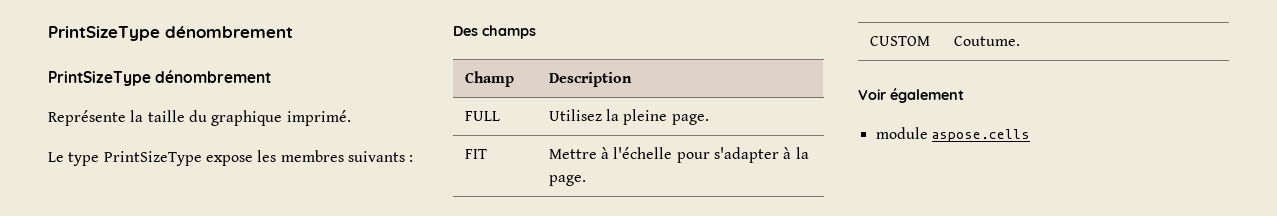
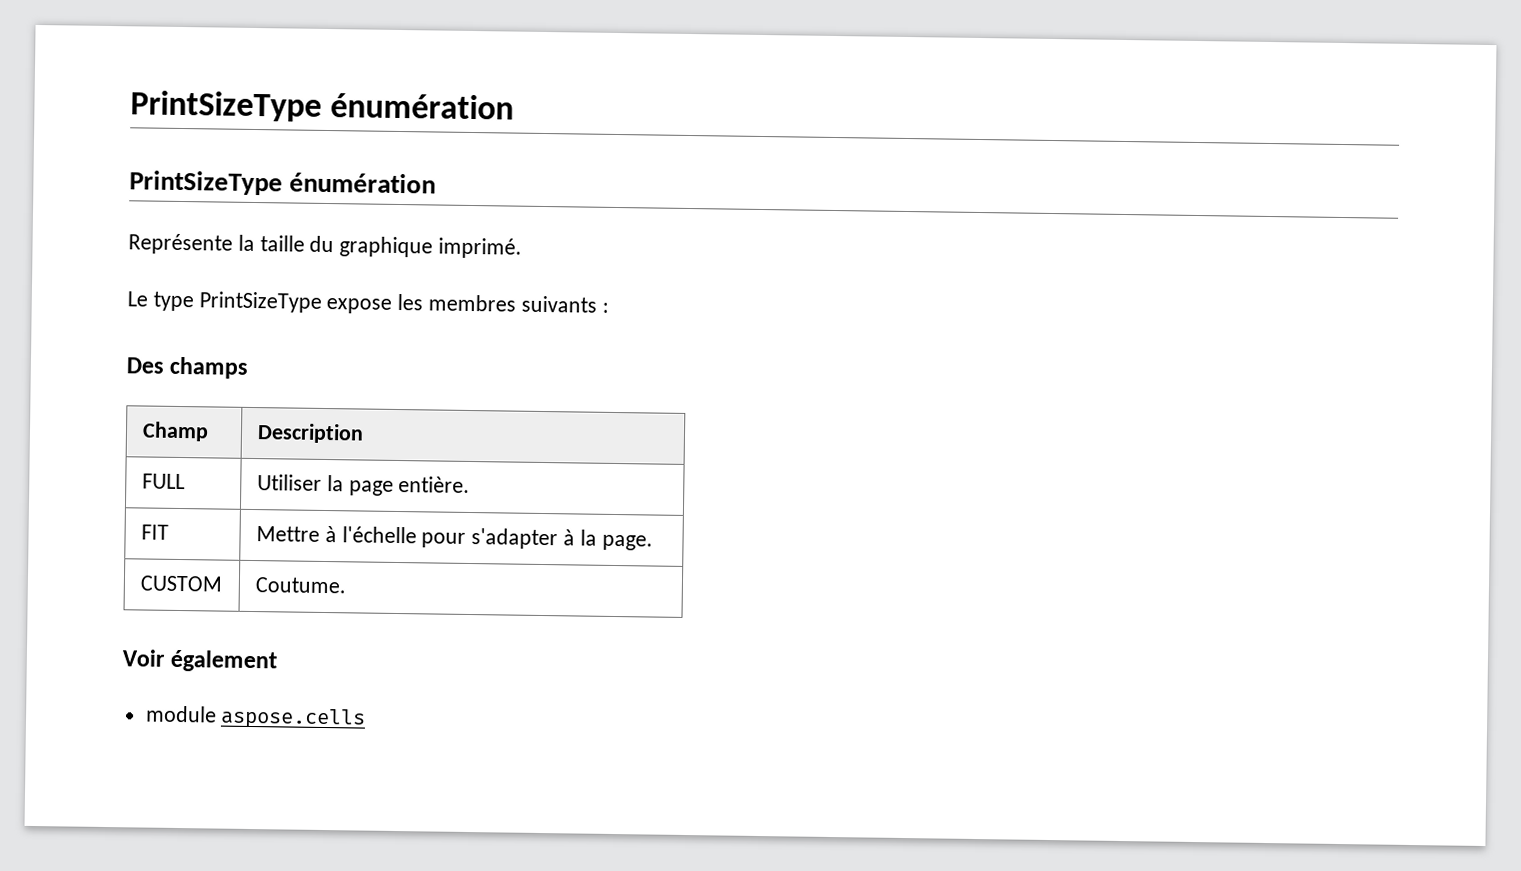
[48,26,293,41] [48,70,272,86] PrintSizeType dénombrement // PrintSizeType dénombrement -> [130,90,515,122] [129,170,437,196] PrintSizeType énumération // PrintSizeType énumération
[548,109,709,125] Utilisez la pleine page. -> [256,474,471,496] Utiliser la page entière.

